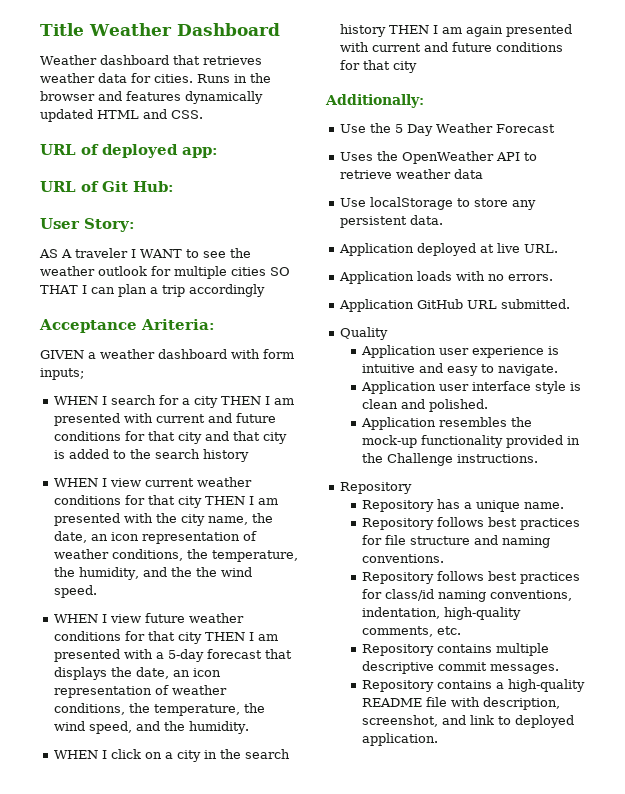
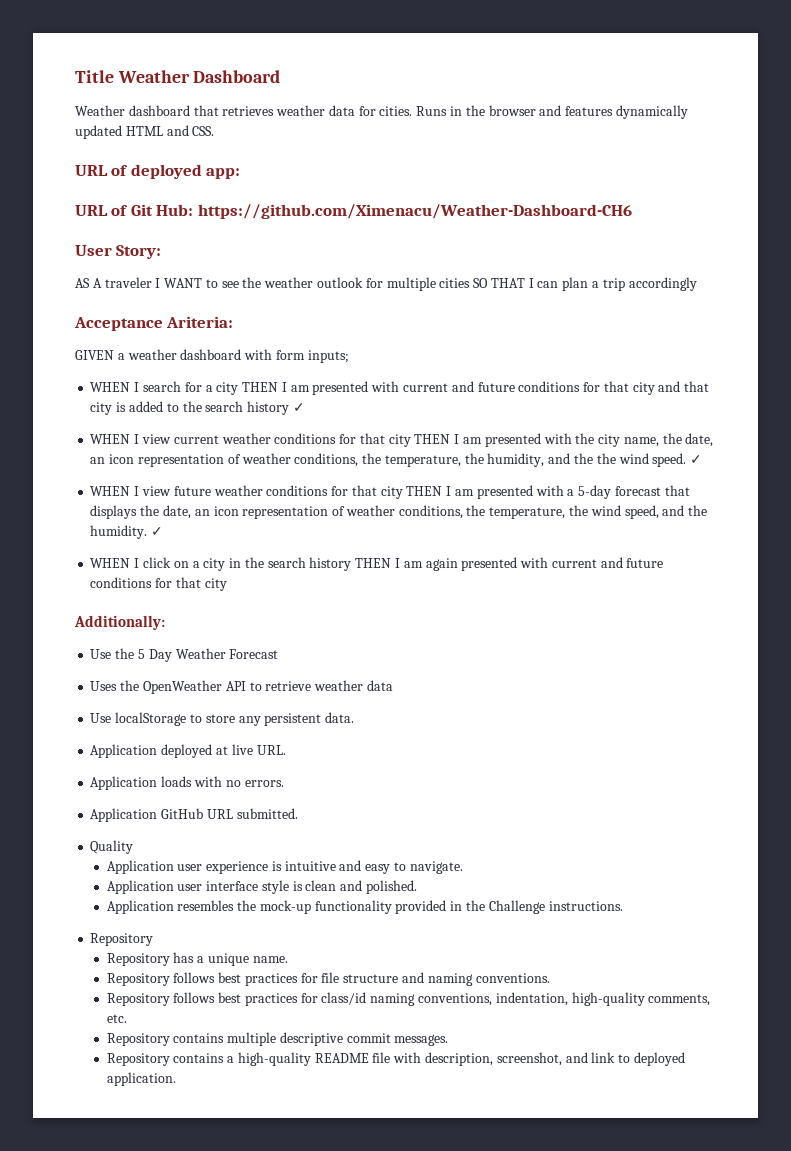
(174, 186) none -> [197,204,632,219] https://github.com/Ximenacu/Weather-Dashboard-CH6
(250, 455) none -> [292,403,305,412] ✓
(98, 591) none -> [690,455,703,464] ✓
(250, 727) none -> [151,527,164,536] ✓

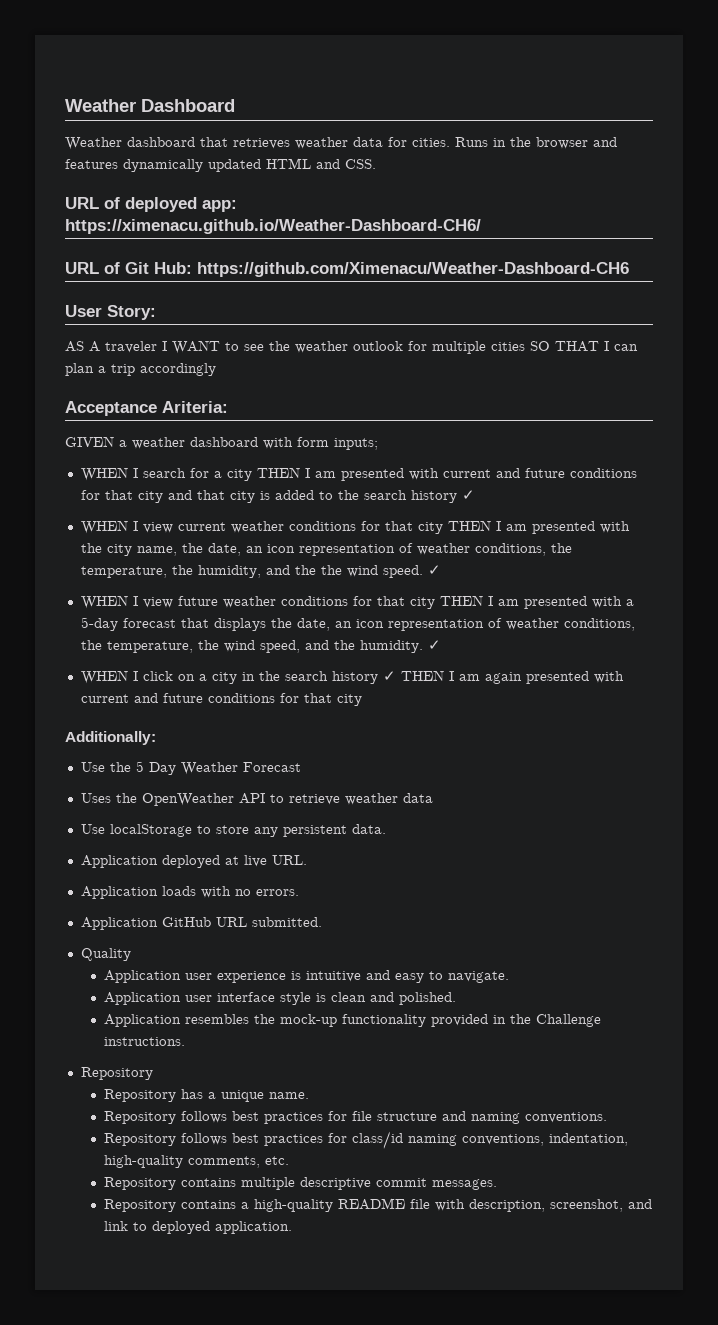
[75,70,114,83] Title -> (65, 105) none
(241, 173) none -> [65,219,481,234] https://ximenacu.github.io/Weather-Dashboard-CH6/
(352, 564) none -> [382,671,396,681] ✓

